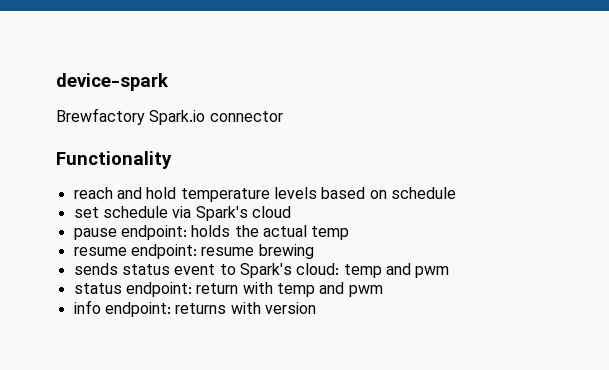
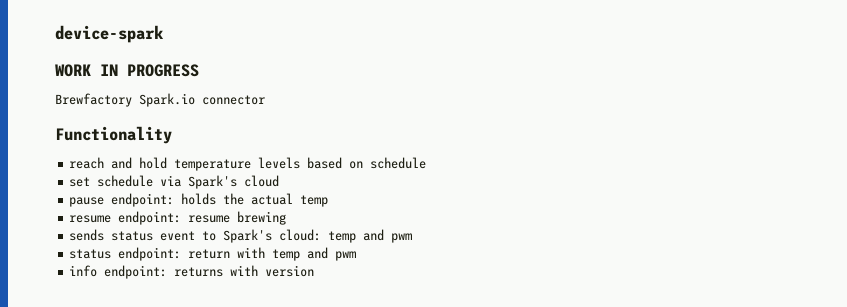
(169, 82) none -> [55,64,199,77] // WORK IN PROGRESS

